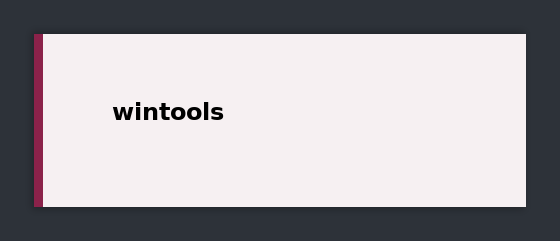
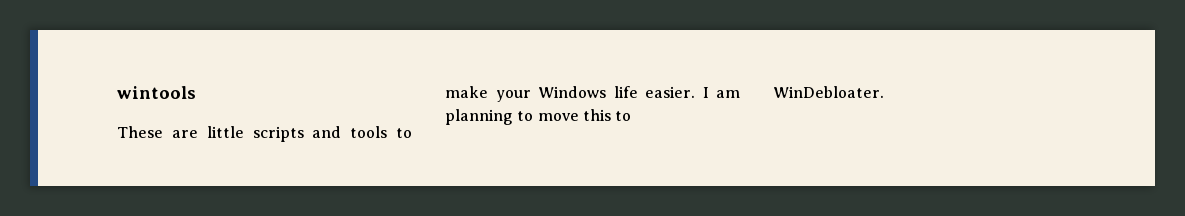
(224, 111) none -> [117,126,412,142] [445,86,740,102] [445,109,632,125] [773,86,884,98] // These are little scripts and tools to make your Windows life easier. I am planning to move this to WinDebloater.

